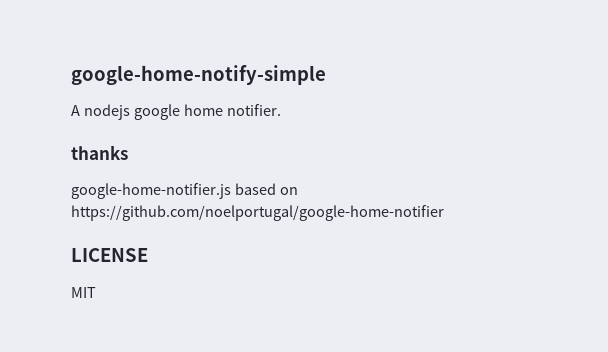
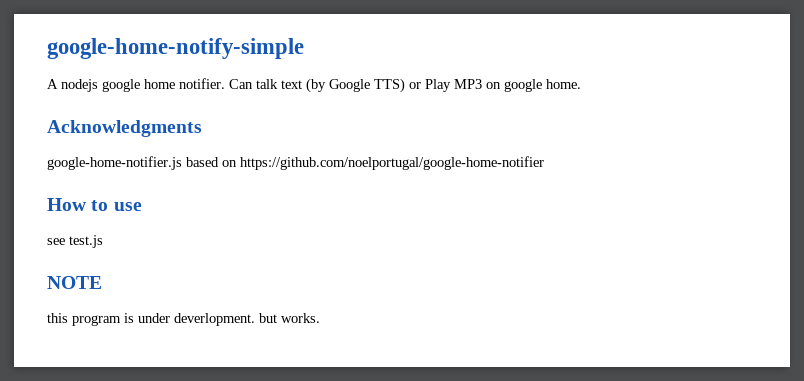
[71,145,128,160] [71,183,298,199] [71,205,444,221] [71,248,148,262] [71,287,96,298] // thanks // google-home-notifier.js based on https://github.com/noelportugal/google-home-notifier // LICENSE // MIT -> [229,78,581,93] [47,120,202,137] [47,156,544,170] [47,198,142,211] [47,235,103,248] [47,276,102,289] [47,313,320,326] Can talk text (by Google TTS) or Play MP3 on google home. // Acknowledgments // google-home-notifier.js based on https://github.com/noelportugal/google-home-notifier // How to use // see test.js // NOTE // this program is under deverlopment. but works.

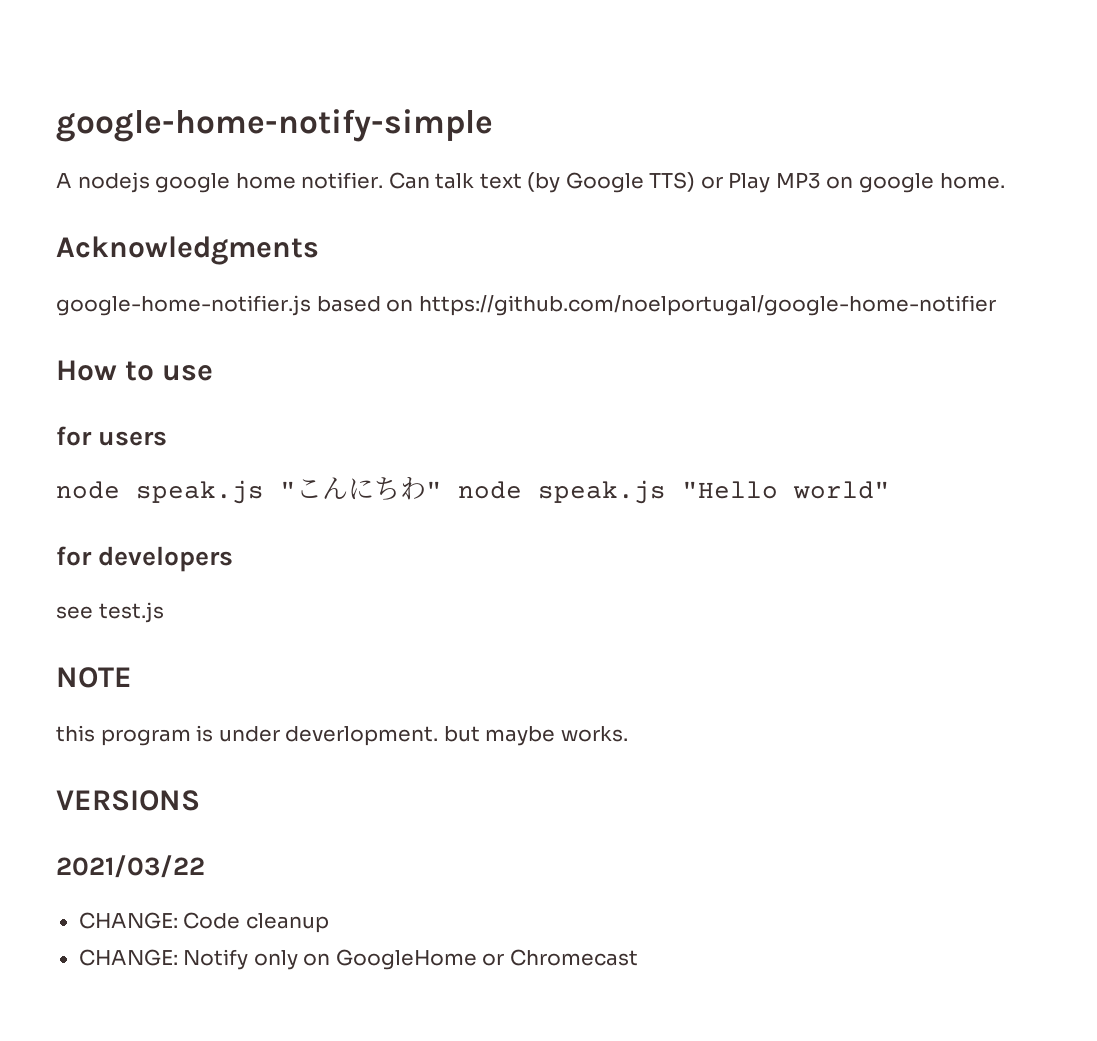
(142, 206) none -> [56,426,168,446] [56,477,890,504] [56,546,234,572] // for users // node speak.js "こんにちわ" node speak.js "Hello world" // for developers
(277, 318) none -> [485,726,556,746] maybe
(320, 318) none -> [56,790,200,811] [56,855,205,878] [78,912,329,933] [78,949,638,970] // VERSIONS // 2021/03/22 // CHANGE: Code cleanup // CHANGE: Notify only on GoogleHome or Chromecast

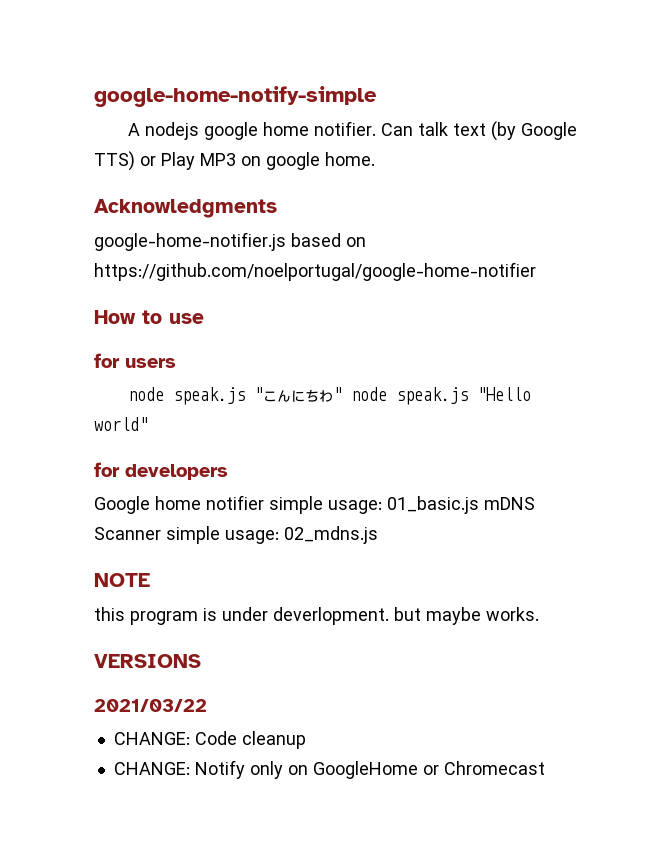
[56,602,164,623] see test.js -> [94,495,535,514] [94,526,378,544] Google home notifier simple usage: 01_basic.js mDNS Scanner simple usage: 02_mdns.js

